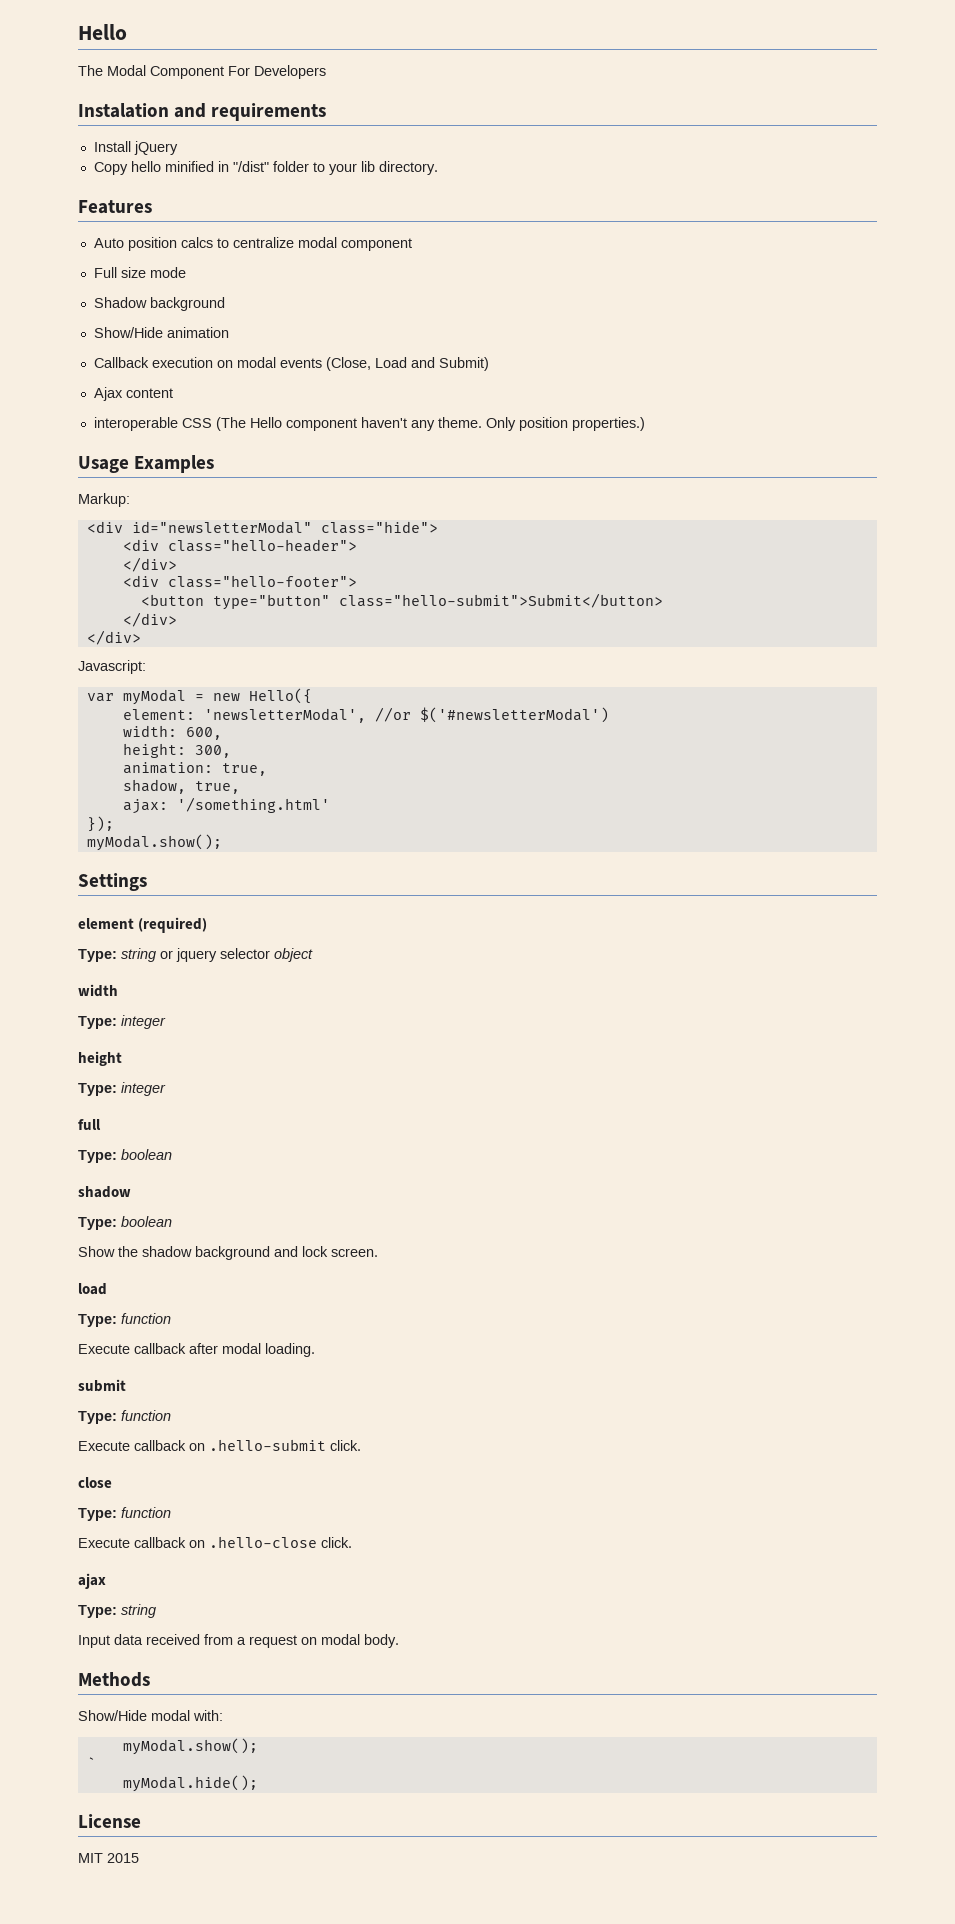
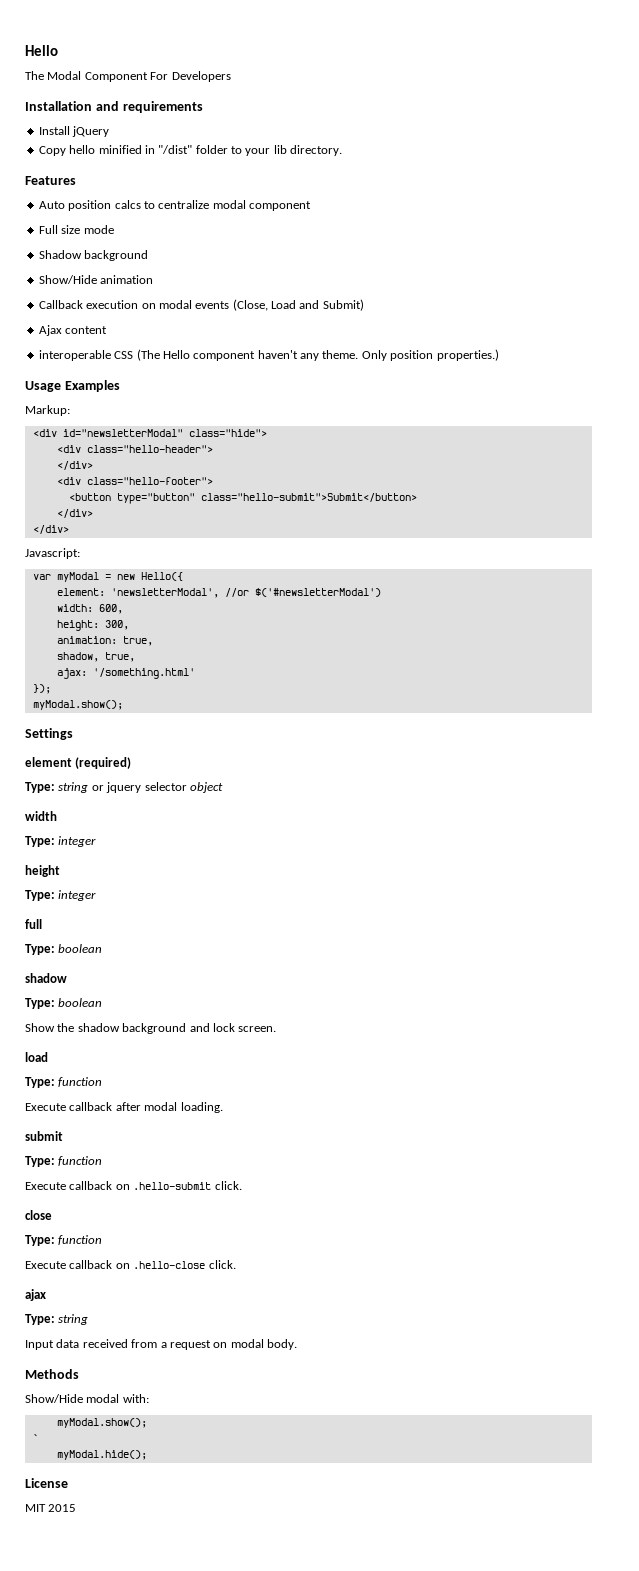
[78,103,169,118] Instalation -> [25,101,92,111] Installation

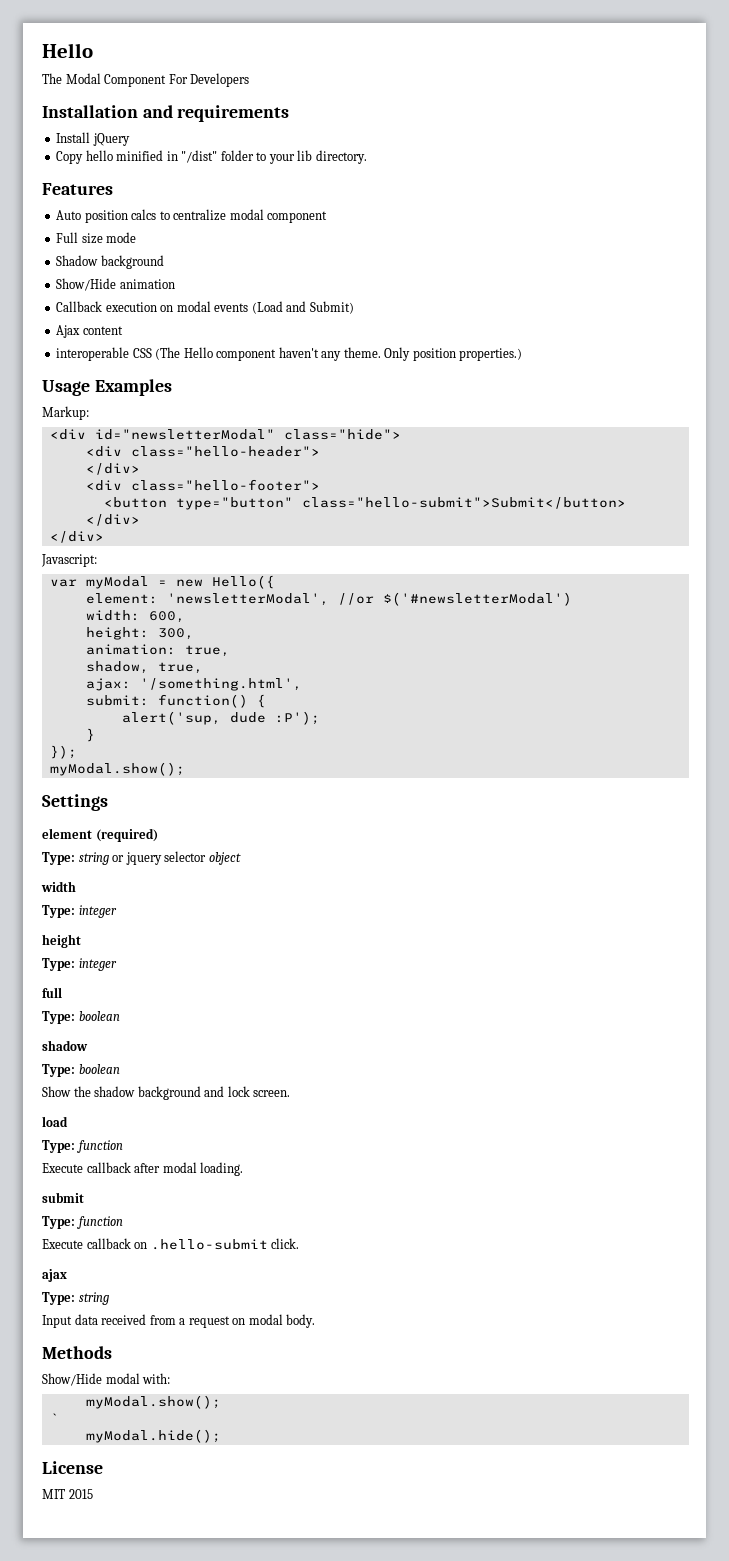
[232,299,296,311] (Close, Load -> [251,301,283,314] (Load
[92,668,195,679] '/something.html' -> [139,678,302,691] [85,694,266,708] [121,711,320,725] [85,728,95,742] '/something.html', // submit: function() { // alert('sup, dude :P'); // }
[25,1210,52,1220] [25,1235,103,1246] [25,1260,236,1269] // close // Type: function // Execute callback on .hello-close click. -> (300, 1243) none

